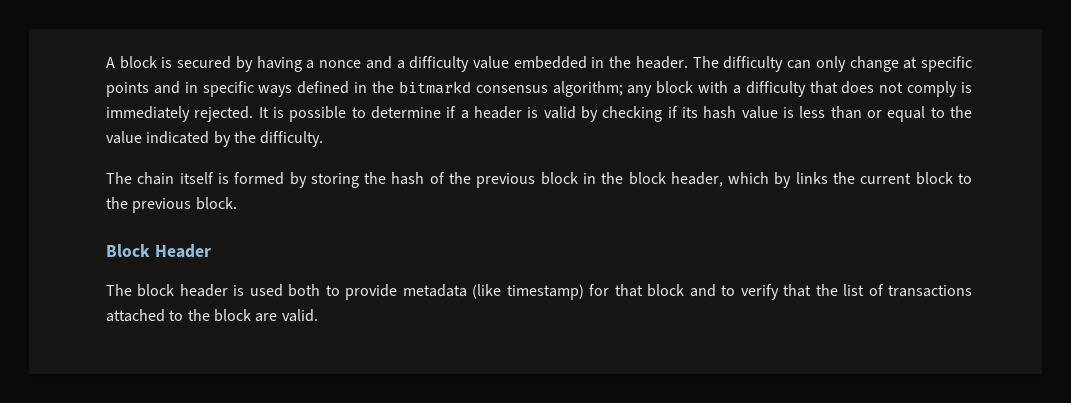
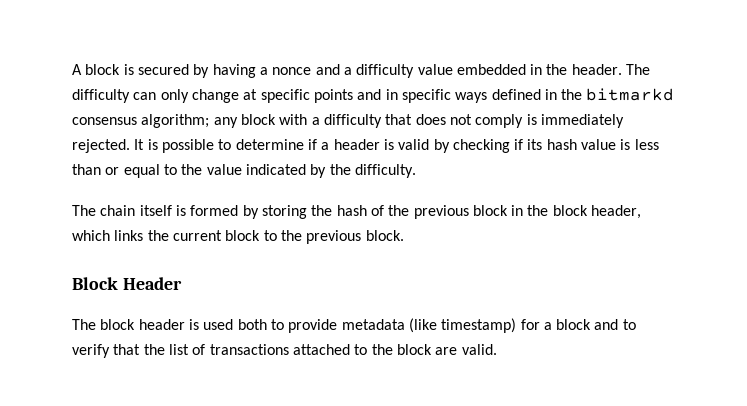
[774,172,792,188] by -> (110, 235) none
[614,284,643,297] that -> [543,322,552,330] a

